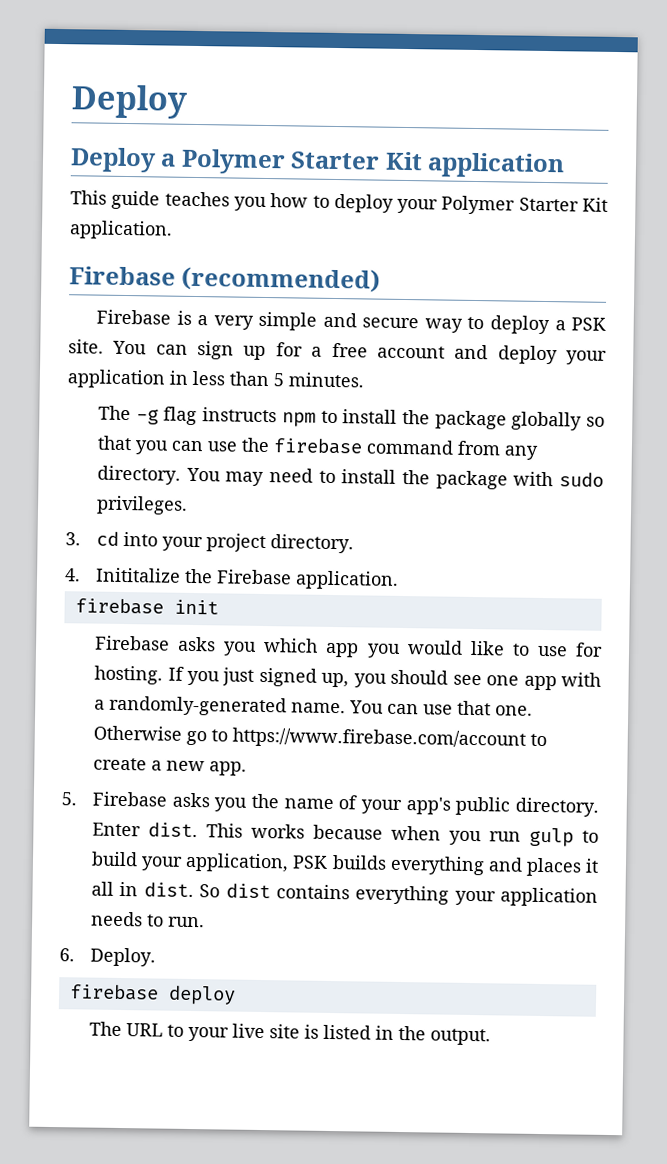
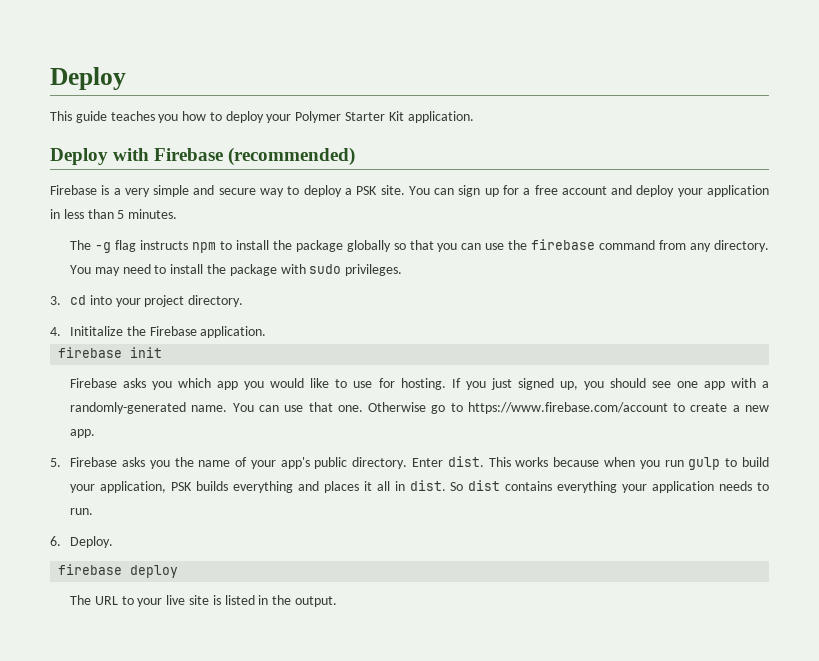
[71,84,188,119] [70,147,566,179] Deploy // Deploy a Polymer Starter Kit application -> [50,67,126,90] Deploy
(173, 230) none -> [50,148,150,165] Deploy with

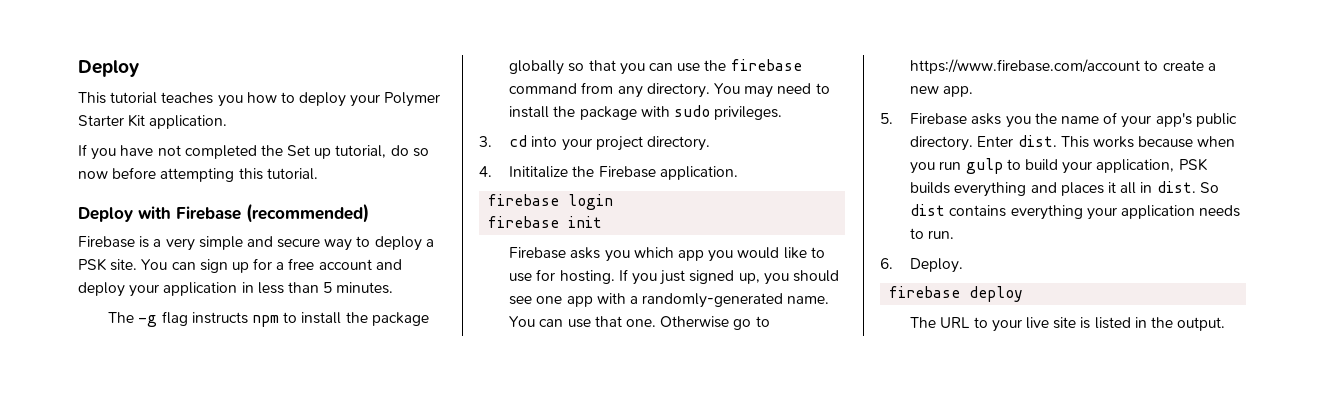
[75,111,107,123] guide -> [110,92,158,104] tutorial
(474, 117) none -> [78,144,429,160] [78,167,318,182] // If you have not completed the Set up tutorial, do so now before attempting this tutorial.
(267, 332) none -> [488,194,614,210] // firebase login

